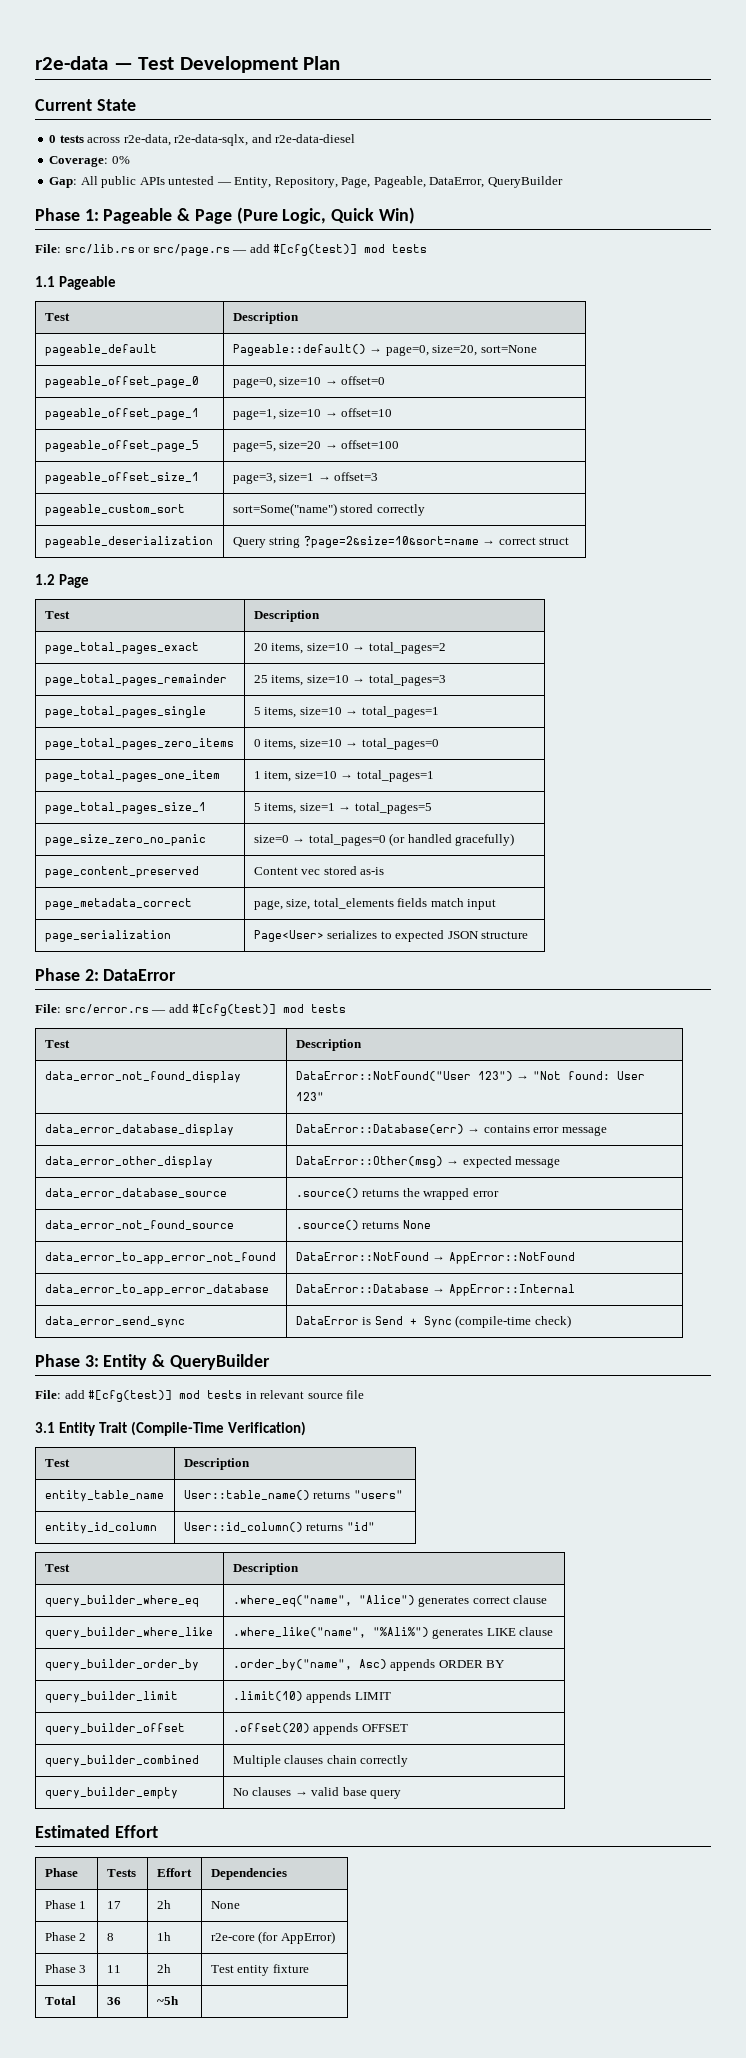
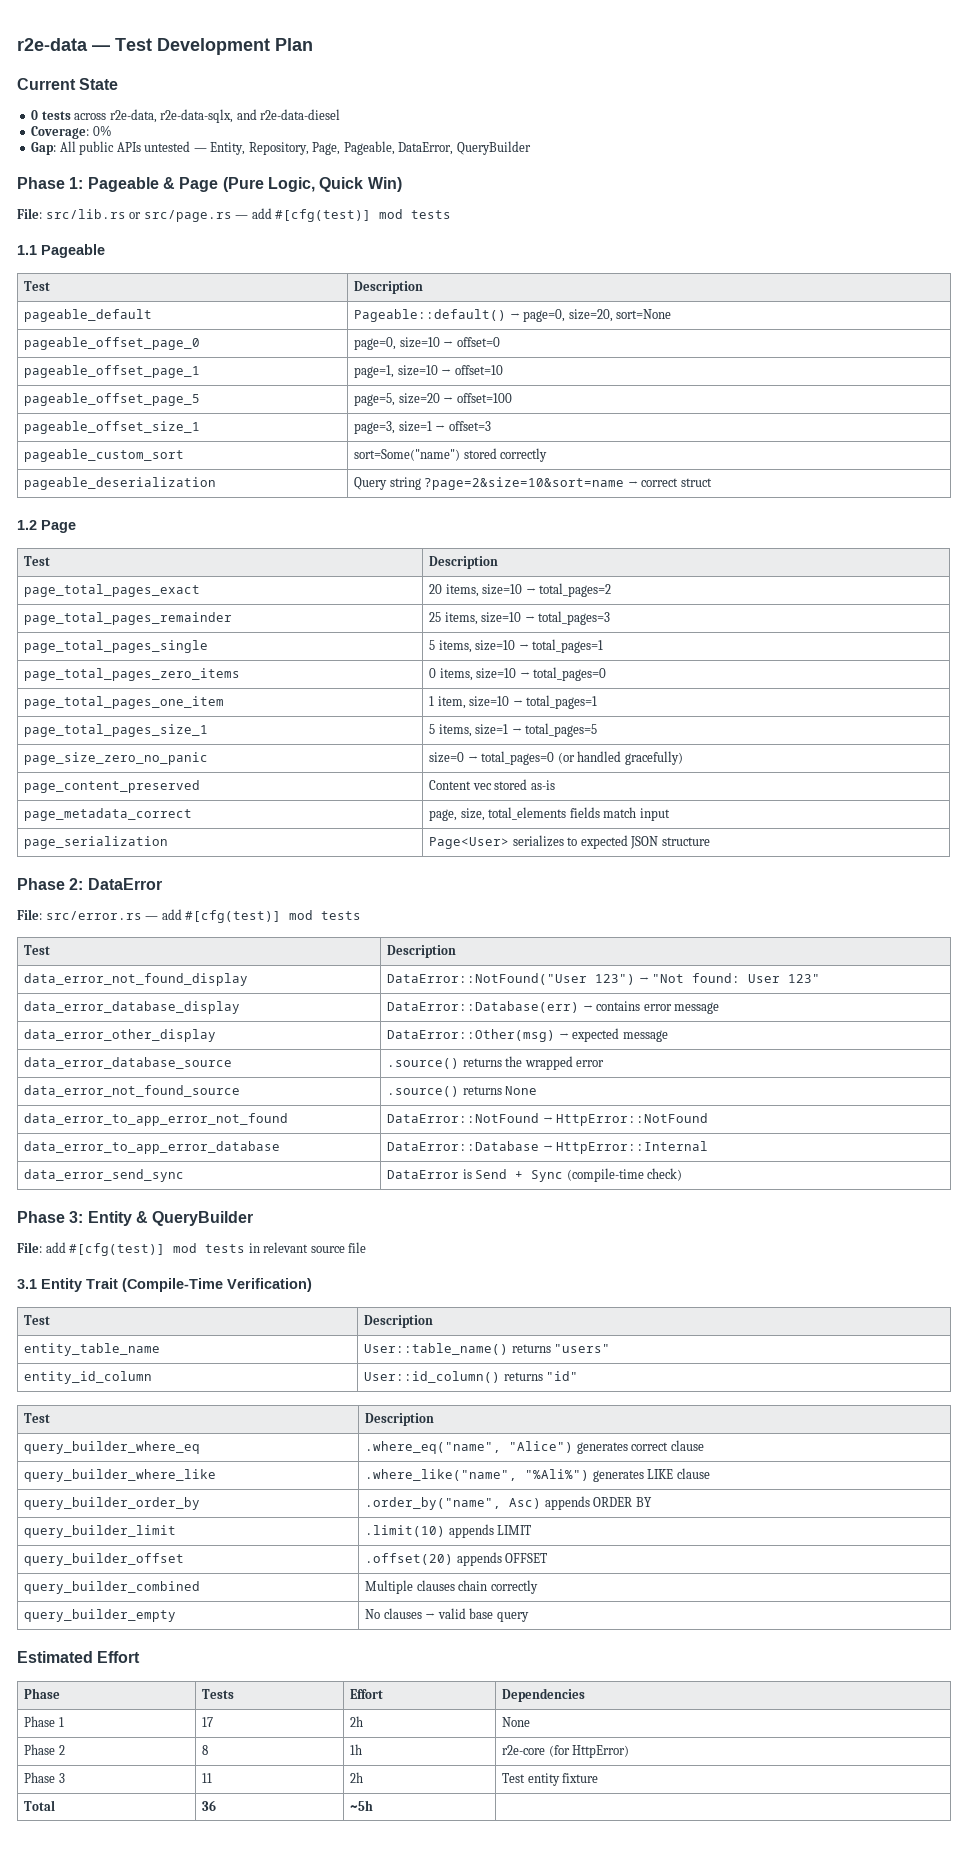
[448,1252,575,1264] AppError::NotFound -> [556,1113,709,1126] HttpError::NotFound
[448,1284,575,1296] AppError::Internal -> [556,1141,709,1154] HttpError::Internal
[280,1931,335,1944] AppError) -> [572,1745,630,1758] HttpError)

